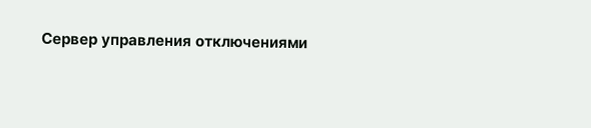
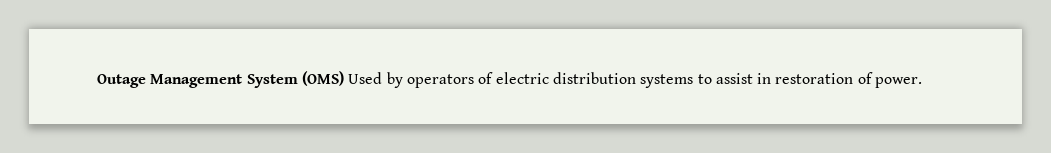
[41,31,309,51] Сервер управления отключениями -> [97,71,923,88] Outage Management System (OMS) Used by operators of electric distribution systems to assist in restoration of power.

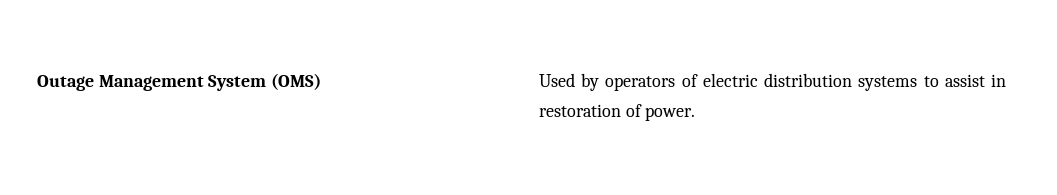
(344, 78) none -> (322, 81) //

